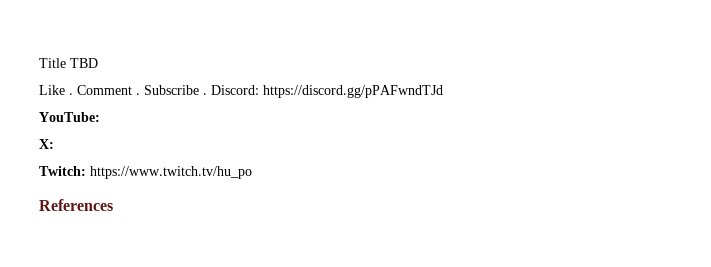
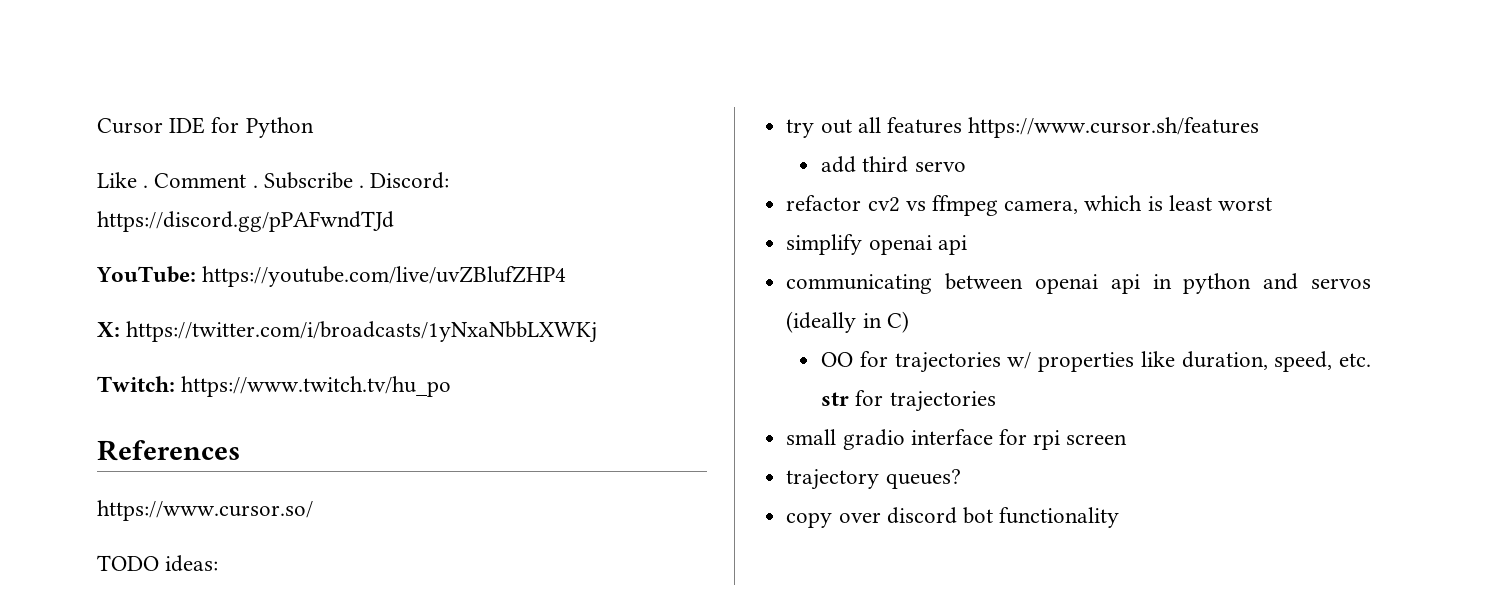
[39,58,98,68] Title TBD -> [97,117,314,138] Cursor IDE for Python
(100, 117) none -> [202,266,567,287] https://youtube.com/live/uvZBlufZHP4
(54, 144) none -> [126,321,598,343] https://twitter.com/i/broadcasts/1yNxaNbbLXWKj
(113, 205) none -> [97,500,313,521] [97,555,219,572] [786,117,1260,138] [821,156,966,173] [786,195,1272,216] [786,234,967,255] [786,273,1371,294] [786,311,909,333] [821,351,1371,373] [821,390,996,412] [786,429,1128,450] [786,469,961,490] [786,507,1120,528] // https://www.cursor.so/ // TODO ideas: // try out all features https://www.cursor.sh/features // add third servo // refactor cv2 vs ffmpeg camera, which is least worst // simplify openai api // communicating between openai api in python and servos (ideally in C) // OO for trajectories w/ properties like duration, speed, etc. str for trajectories // small gradio interface for rpi screen // trajectory queues? // copy over discord bot functionality

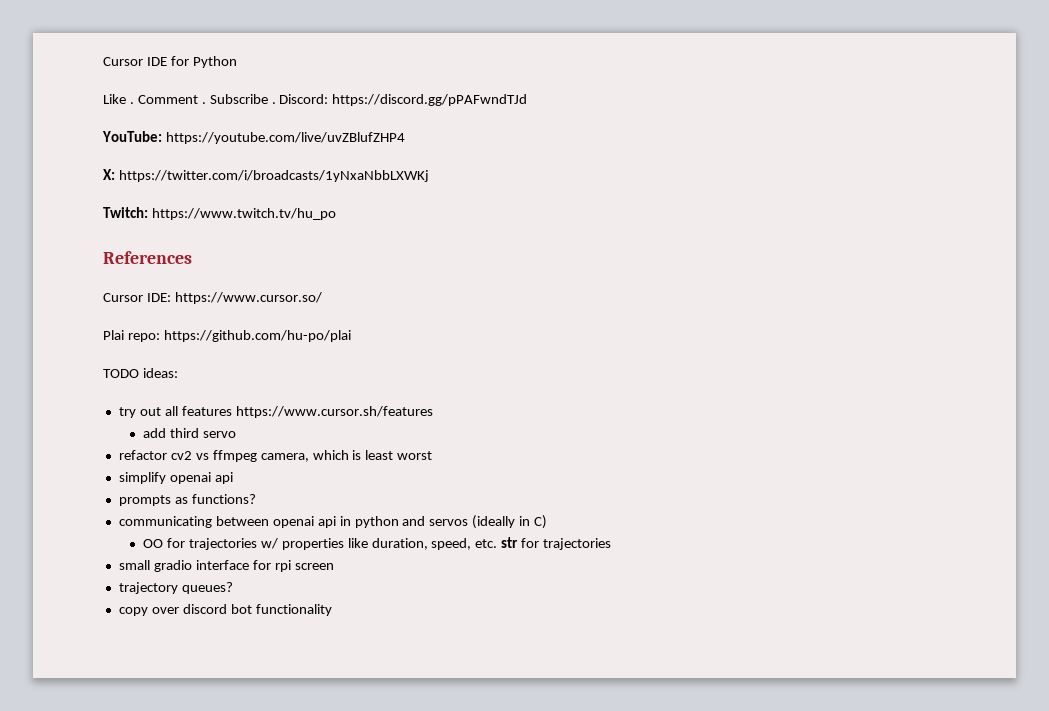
(240, 450) none -> [103,293,171,302] Cursor IDE:
(313, 510) none -> [103,330,351,342] // Plai repo: https://github.com/hu-po/plai
(967, 245) none -> [118,494,256,506] // prompts as functions?

